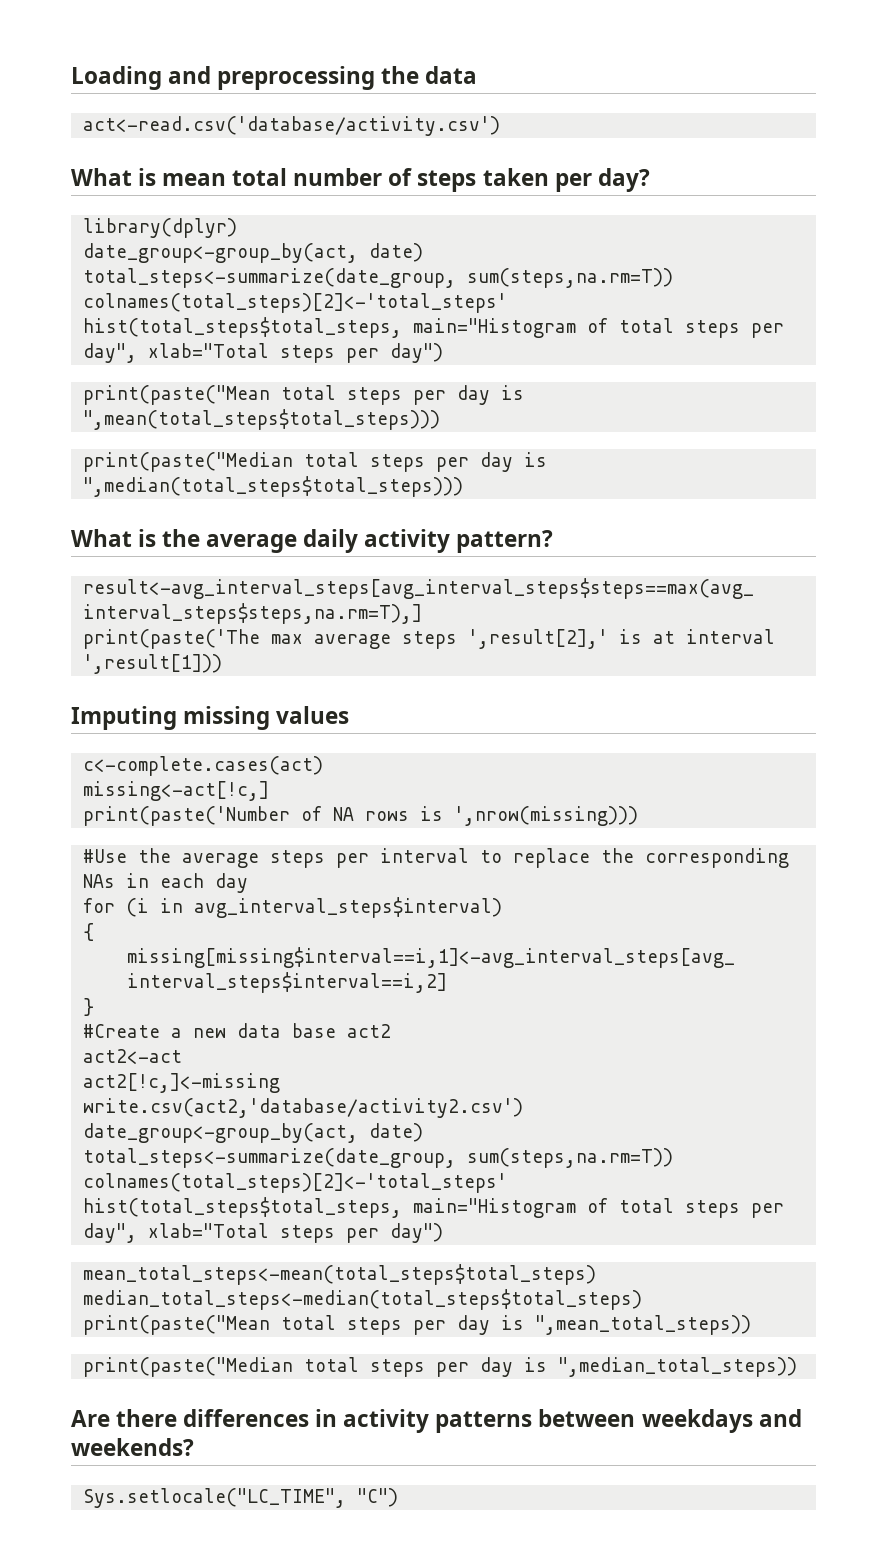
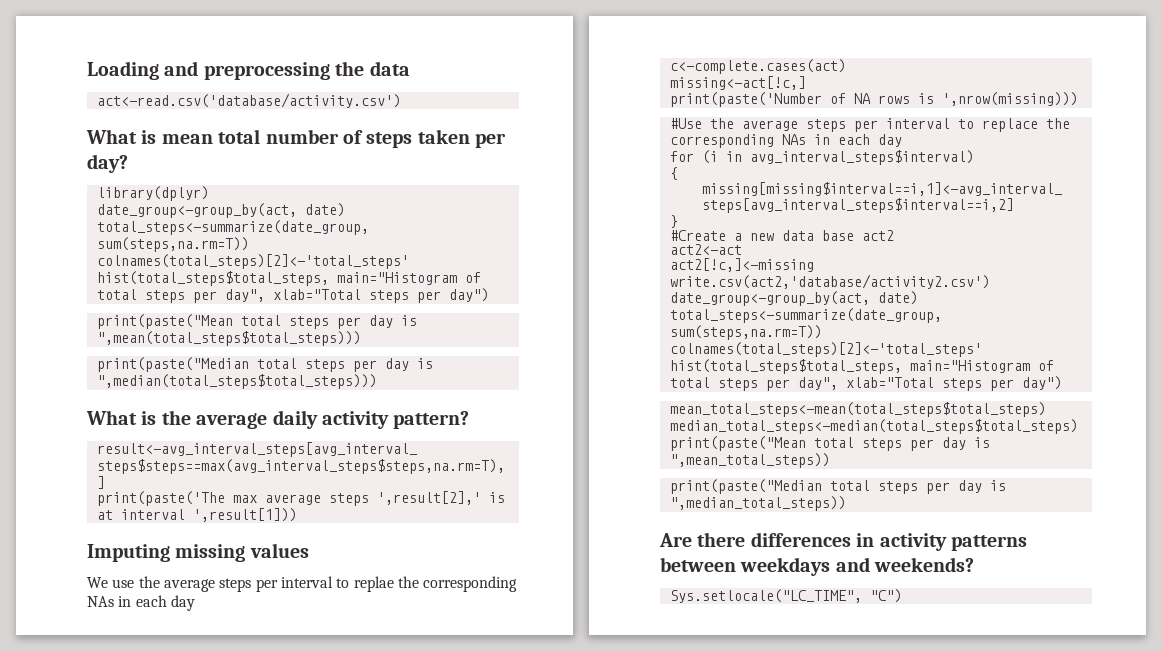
(350, 715) none -> [87,576,518,592] [87,595,195,611] // We use the average steps per interval to replae the corresponding NAs in each day

